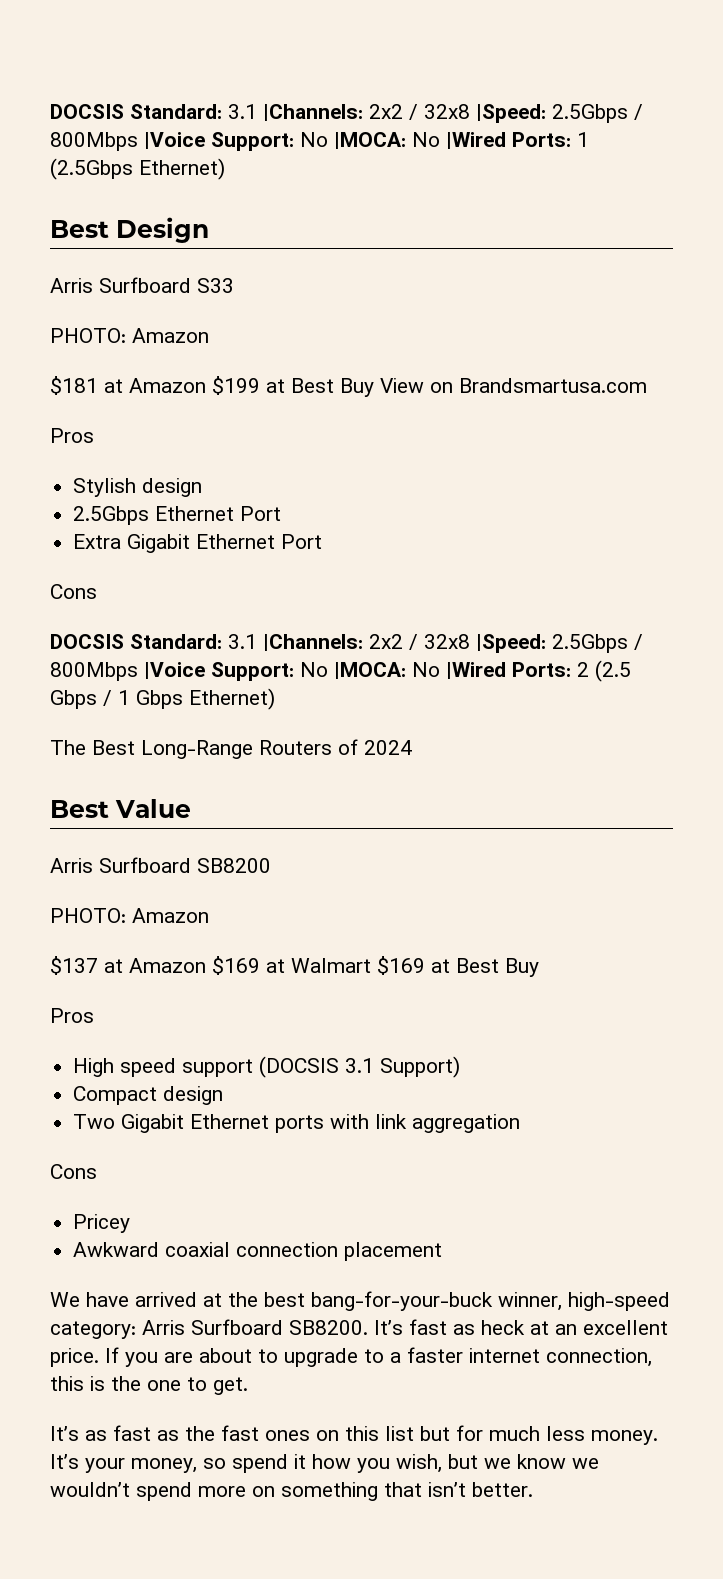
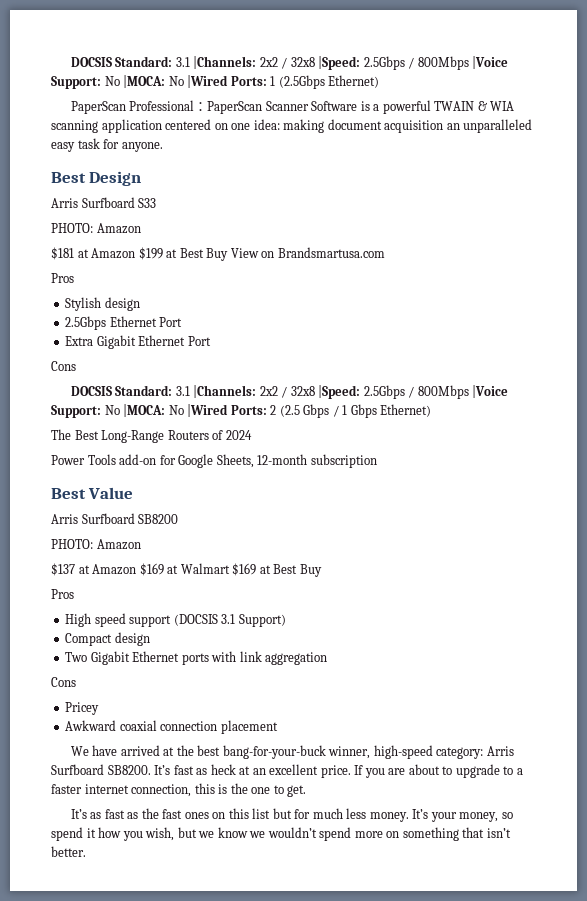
(225, 169) none -> [70,100,515,114] [51,119,533,133] [51,138,163,152] // PaperScan Professional：PaperScan Scanner Software is a powerful TWAIN & WIA scanning application centered on one idea: making document acquisition an unparalleled easy task for anyone.
(412, 747) none -> [51,454,377,468] // Power Tools add-on for Google Sheets, 12-month subscription

